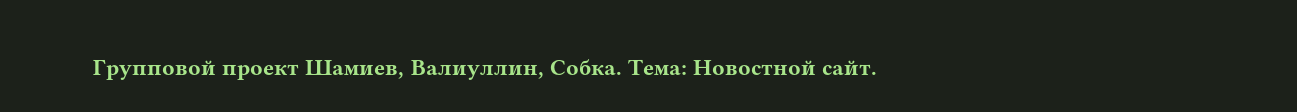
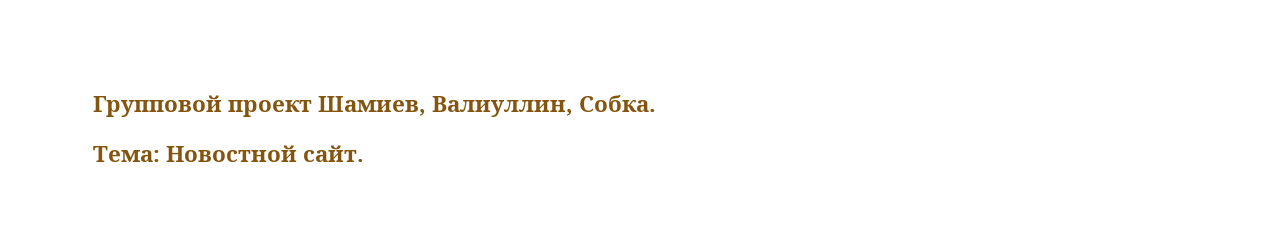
(622, 67) none -> (657, 103) //

